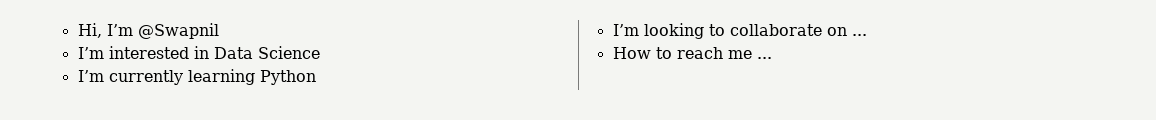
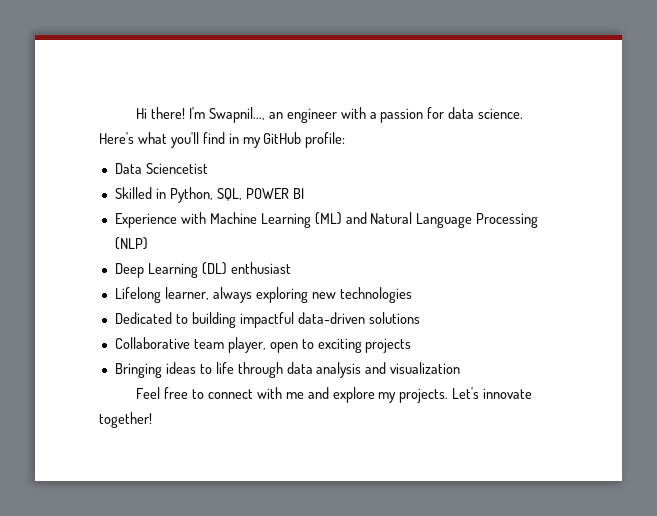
[77,23,219,39] [77,46,320,59] [77,69,316,85] [612,23,867,39] [612,47,772,59] Hi, I’m @Swapnil // I’m interested in Data Science // I’m currently learning Python // I’m looking to collaborate on ... // How to reach me ... -> [136,107,524,123] [99,132,346,148] [114,163,208,174] [114,187,304,203] [114,212,539,228] [114,237,148,250] [114,262,291,278] [114,287,412,303] [114,312,420,328] [114,337,412,353] [114,362,461,378] [136,387,533,403] [99,412,152,428] Hi there! I'm Swapnil..., an engineer with a passion for data science. Here's what you'll find in my GitHub profile: // Data Sciencetist // Skilled in Python, SQL, POWER BI // Experience with Machine Learning (ML) and Natural Language Processing (NLP) // Deep Learning (DL) enthusiast // Lifelong learner, always exploring new technologies // Dedicated to building impactful data-driven solutions // Collaborative team player, open to exciting projects // Bringing ideas to life through data analysis and visualization // Feel free to connect with me and explore my projects. Let's innovate together!

